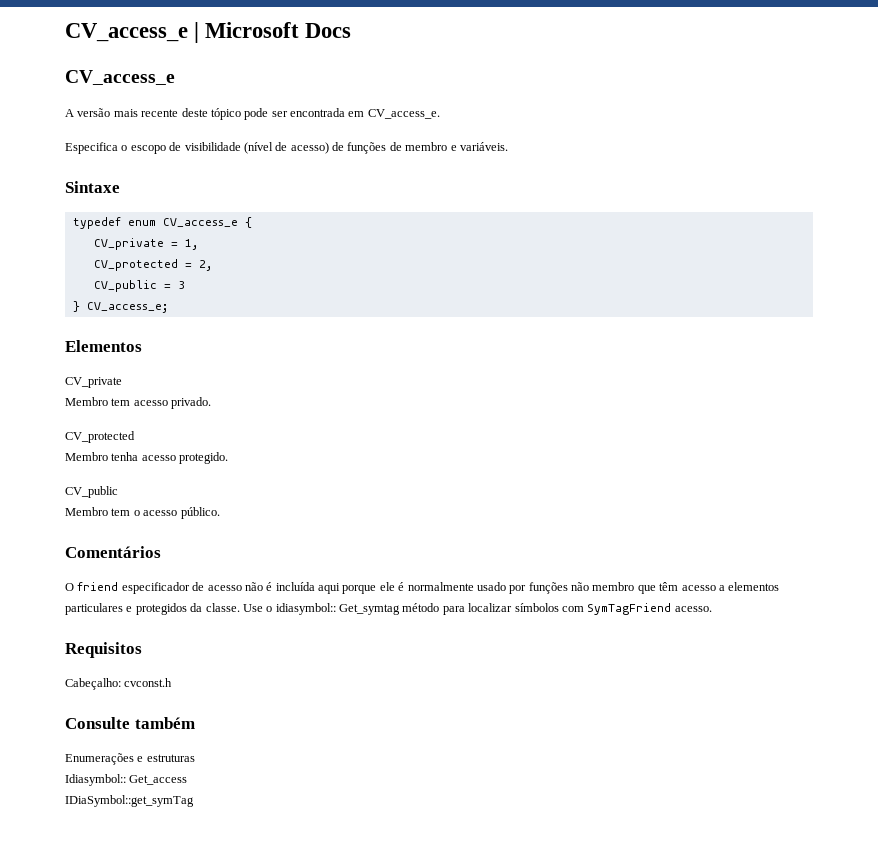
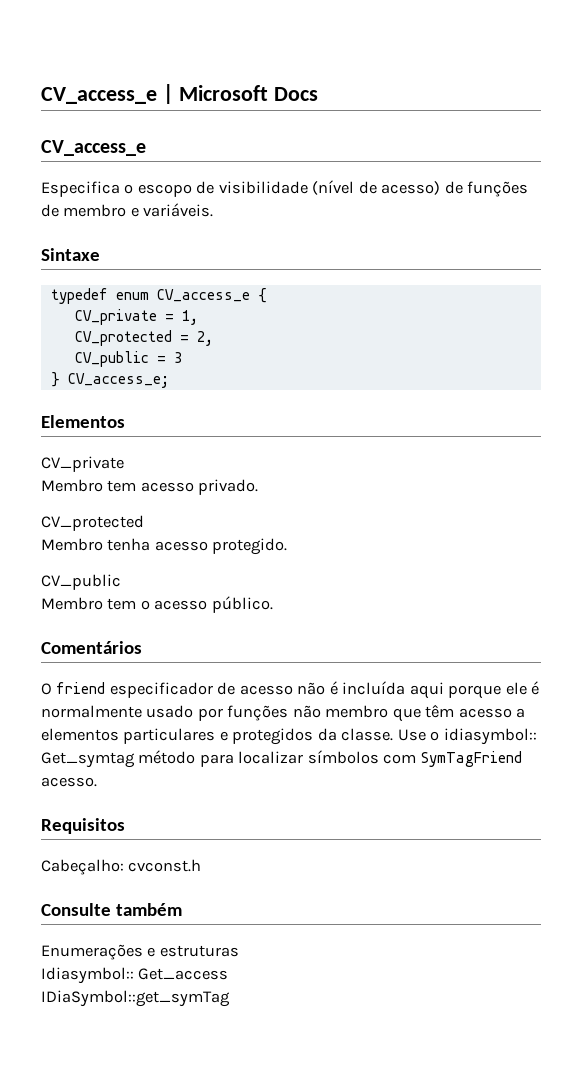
[65,108,440,120] // A versão mais recente deste tópico pode ser encontrada em CV_access_e. -> (146, 148) none

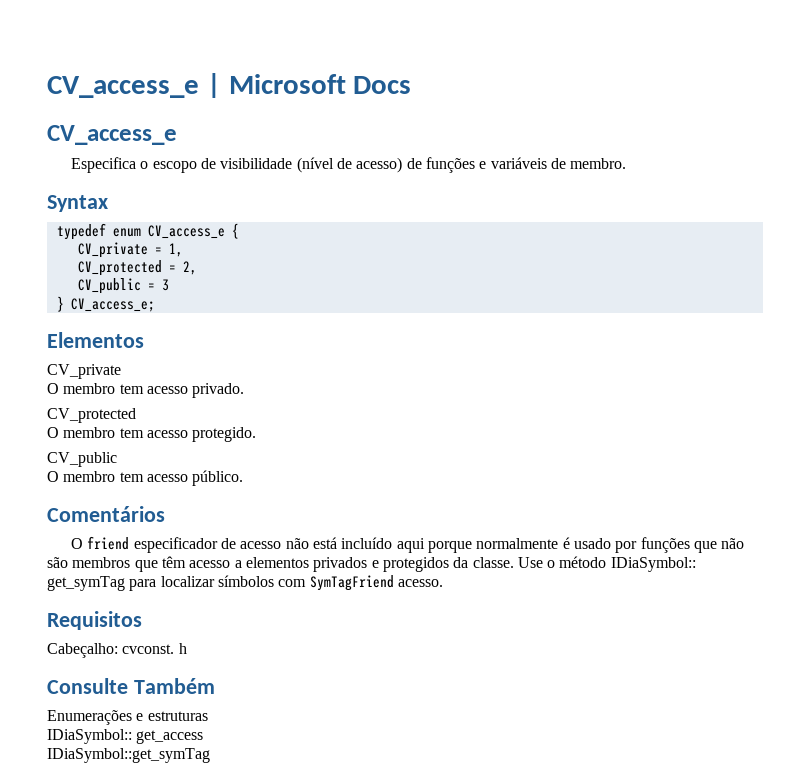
[41,203,214,217] [41,248,100,261] de membro e variáveis. // Sintaxe -> [479,157,627,169] [47,195,108,212] e variáveis de membro. // Syntax
[41,479,103,492] Membro -> [47,383,116,394] O membro
[41,538,151,551] Membro tenha -> [47,427,144,438] O membro tem
[41,597,150,610] Membro tem o -> [47,471,144,482] O membro tem
[329,681,540,699] [41,705,389,721] é incluída aqui porque ele é normalmente usado por funções não membro -> [312,537,745,553] [47,557,131,568] está incluído aqui porque normalmente é usado por funções que não são membros
[123,728,216,744] particulares -> [313,557,368,572] privados
[443,728,537,745] [41,750,196,768] idiasymbol:: Get_symtag método -> [559,556,696,572] [47,576,125,591] método IDiaSymbol:: get_symTag
[128,859,202,872] cvconst.h -> [122,643,187,654] cvconst. h
[115,903,182,916] também -> [133,678,215,694] Também
[41,967,229,984] Idiasymbol:: Get_access -> [47,729,204,744] IDiaSymbol:: get_access

